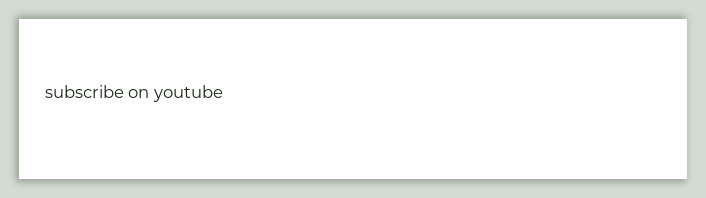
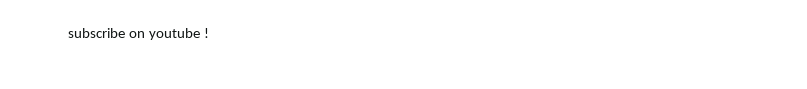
(223, 93) none -> [203,28,209,38] !

